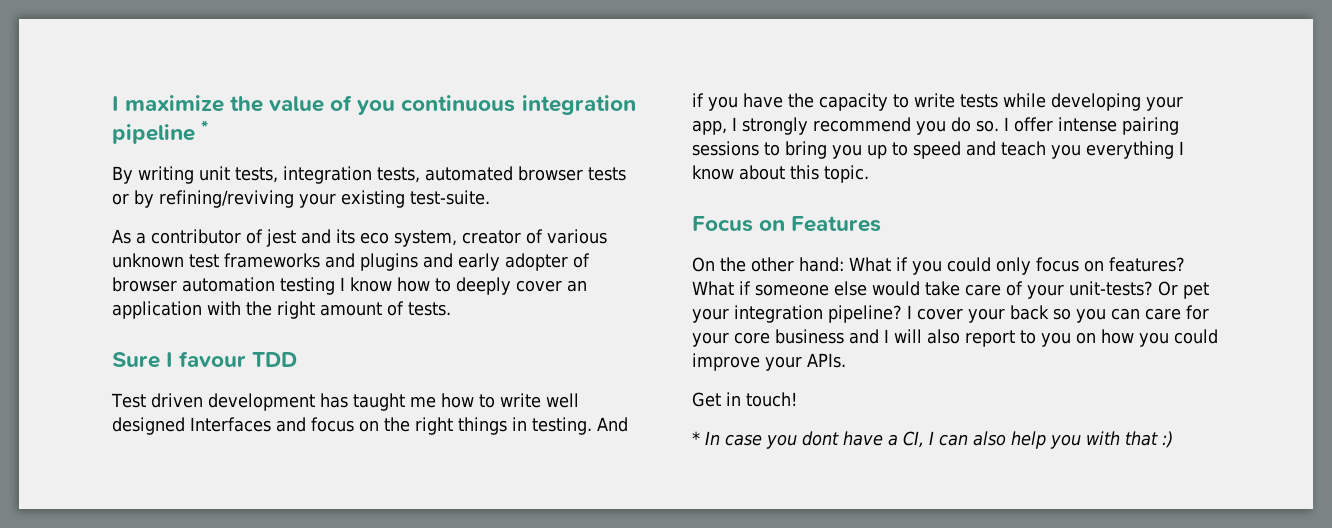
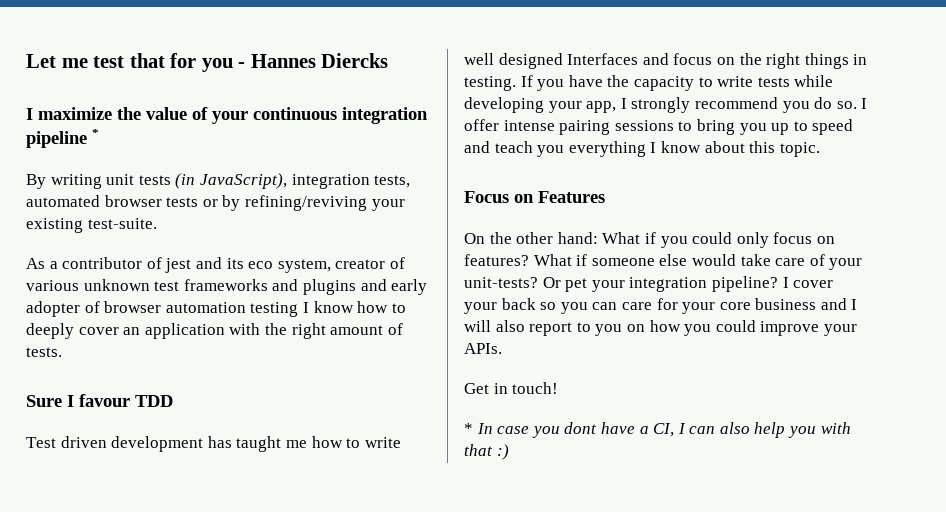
(112, 103) none -> [26,53,389,72] Let me test that for you - Hannes Diercks //
[357,100,396,115] you -> [212,111,248,124] your
[235,167,278,183] tests, -> [138,173,287,189] tests (in JavaScript),
[597,417,628,432] [692,93,704,107] And if -> [520,75,533,87] If

